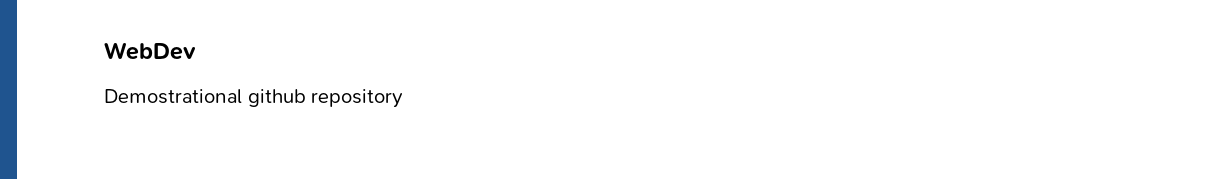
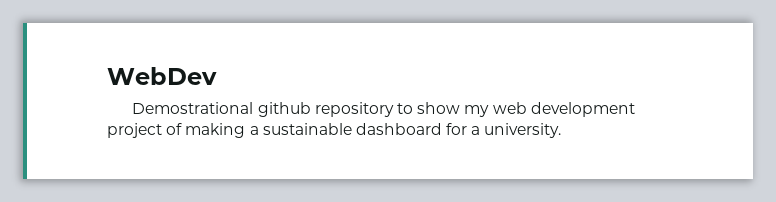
(404, 98) none -> [396,102,635,117] [107,123,562,138] to show my web development project of making a sustainable dashboard for a university.

